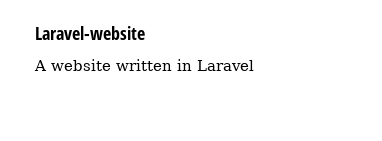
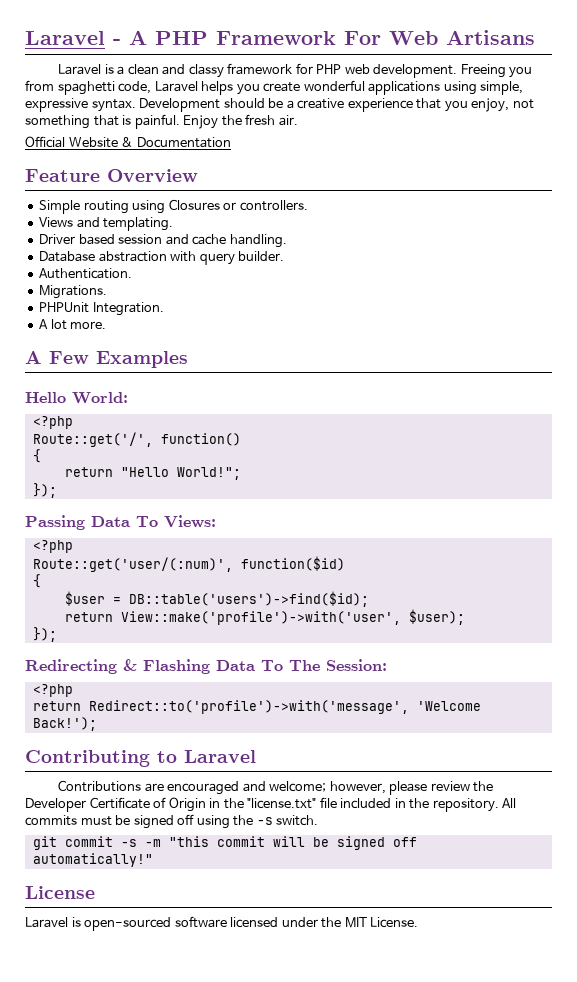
[35,26,145,40] [34,59,254,71] Laravel-website // A website written in Laravel -> [25,30,535,45] [58,63,533,78] [25,80,524,95] [25,98,534,112] [25,114,298,129] [25,136,231,148] [25,169,198,182] [39,199,308,214] [39,217,174,231] [39,234,287,248] [39,251,285,265] [39,268,133,279] [39,285,108,299] [39,302,164,316] [39,319,107,330] [25,351,188,368] [25,392,128,404] [32,416,73,429] [32,432,241,447] [32,449,41,463] [64,467,241,480] [32,483,57,498] [25,515,216,530] [32,540,73,553] [32,556,345,572] [32,574,41,588] [64,591,369,607] [64,609,465,625] [32,627,57,642] [25,659,387,674] [32,684,73,697] [32,700,481,714] [32,717,97,731] [25,750,256,767] [58,780,494,795] [25,797,517,812] [25,814,319,829] [32,836,417,850] [32,853,153,867] [25,886,95,899] [25,916,419,931] Laravel - A PHP Framework For Web Artisans // Laravel is a clean and classy framework for PHP web development. Freeing you from spaghetti code, Laravel helps you create wonderful applications using simple, expressive syntax. Development should be a creative experience that you enjoy, not something that is painful. Enjoy the fresh air. // Official Website & Documentation // Feature Overview // Simple routing using Closures or controllers. // Views and templating. // Driver based session and cache handling. // Database abstraction with query builder. // Authentication. // Migrations. // PHPUnit Integration. // A lot more. // A Few Examples // Hello World: // <?php // Route::get('/', function() // { // return "Hello World!"; // }); // Passing Data To Views: // <?php // Route::get('user/(:num)', function($id) // { // $user = DB::table('users')->find($id); // return View::make('profile')->with('user', $user); // }); // Redirecting & Flashing Data To The Session: // <?php // return Redirect::to('profile')->with('message', 'Welcome Back!'); // Contributing to Laravel // Contributions are encouraged and welcome; however, please review the Developer Certificate of Origin in the "license.txt" file included in the repository. All commits must be signed off using the -s switch. // git commit -s -m "this commit will be signed off automatically!" // License // Laravel is open-sourced software licensed under the MIT License.

